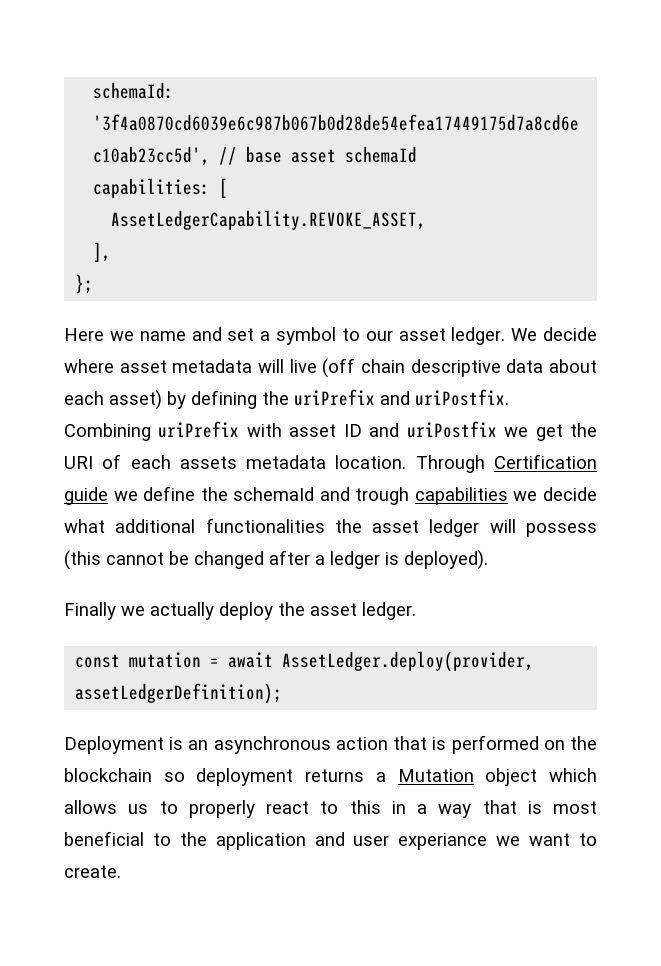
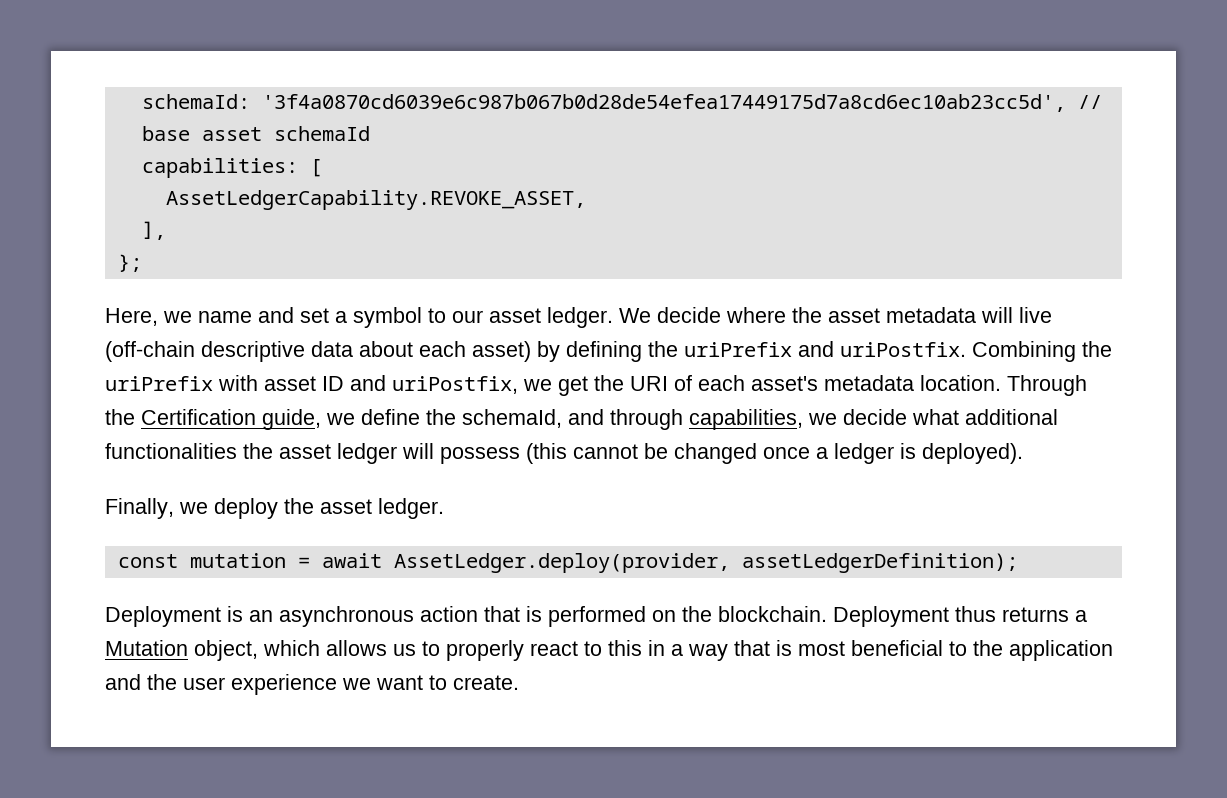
[64,328,104,341] Here -> [105,308,158,326] Here,
(114, 366) none -> [792,307,822,323] the
[322,358,405,378] (off chain -> [105,341,195,362] (off-chain
(151, 432) none -> [1082,341,1112,357] the
[406,421,497,438] uriPostfix -> [392,376,518,394] uriPostfix,
[179,456,237,469] assets -> [751,376,818,391] asset's
[493,454,597,469] [64,486,508,505] Certification guide we define the schemaId and trough capabilities -> [105,409,803,430] the Certification guide, we define the schemaId, and through capabilities,
[269,550,310,565] after -> [763,447,810,459] once
[64,602,214,620] Finally we actually -> [105,498,208,519] Finally, we
[64,768,294,786] blockchain so deployment -> [718,606,996,627] blockchain. Deployment thus
[485,768,538,786] object -> [194,640,258,661] object,
[353,833,488,850] user experiance -> [147,674,337,695] the user experience

